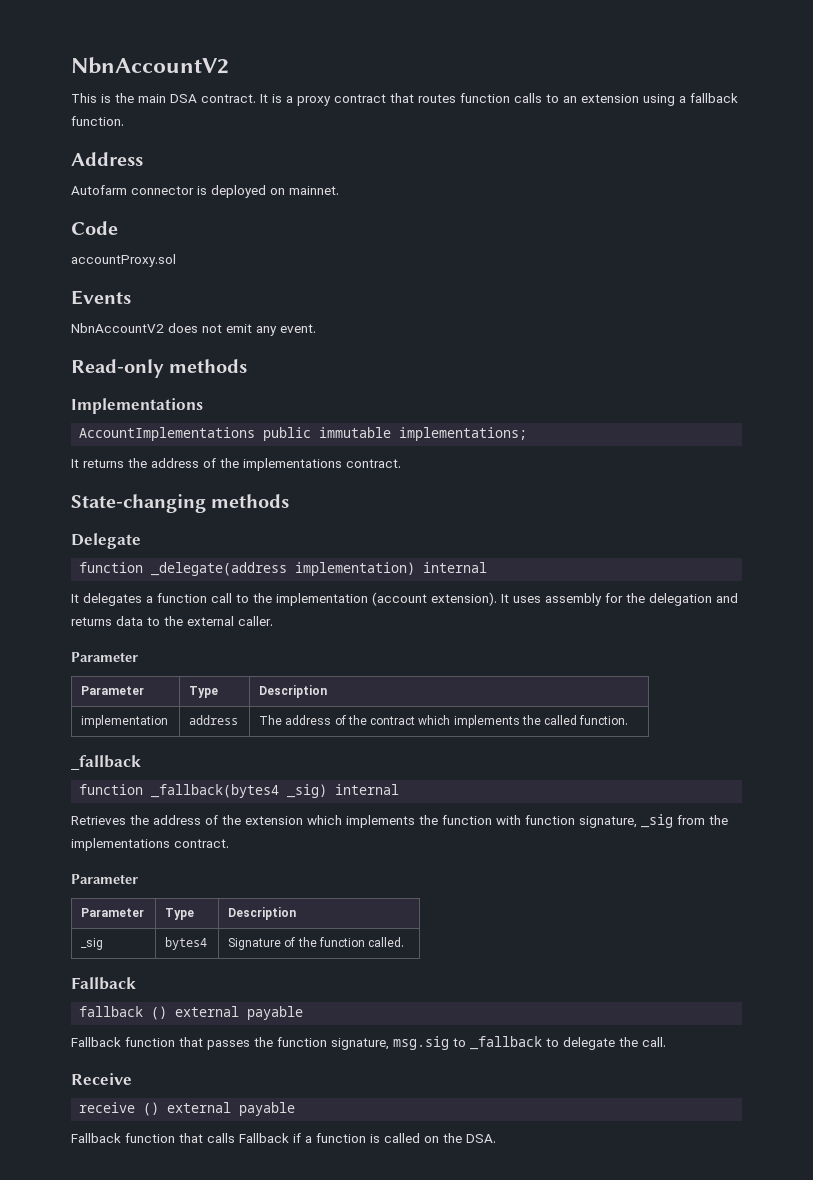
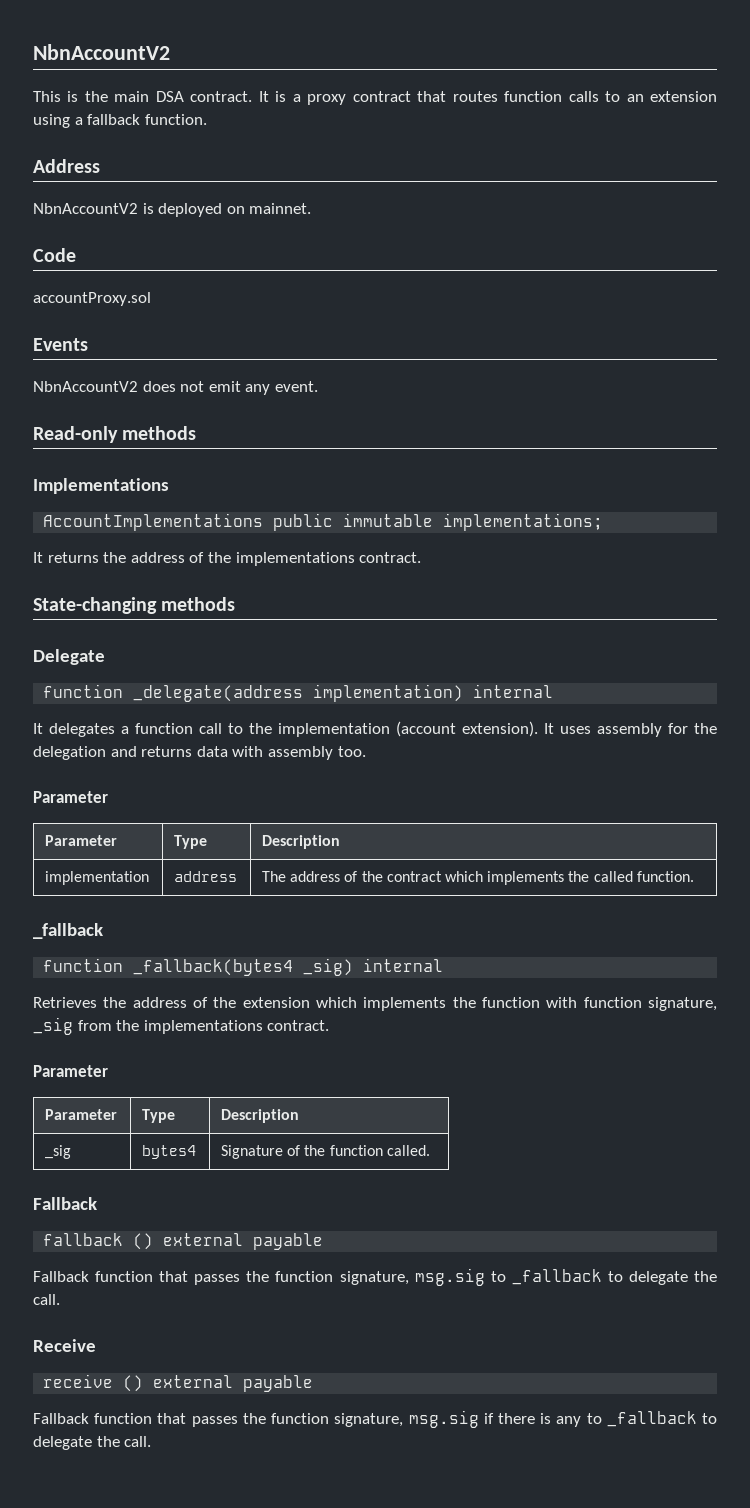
[71,185,194,195] Autofarm connector -> [33,203,138,214] NbnAccountV2
[147,616,273,626] to the external caller. -> [232,746,366,760] with assembly too.
[207,1133,496,1143] calls Fallback if a function is called on the DSA. -> [191,1410,717,1428] [33,1436,152,1450] passes the function signature, msg.sig if there is any to _fallback to delegate the call.

